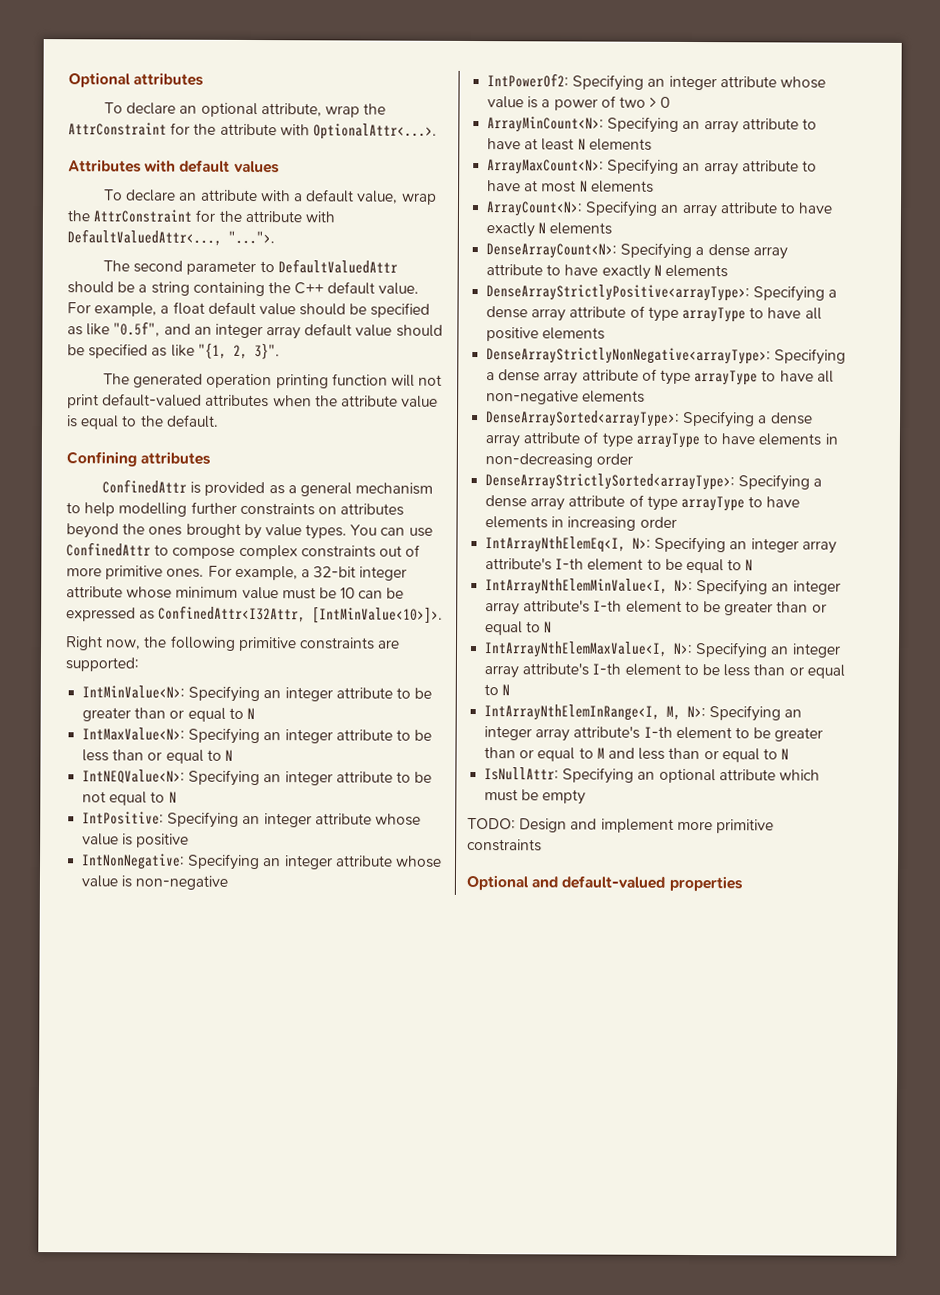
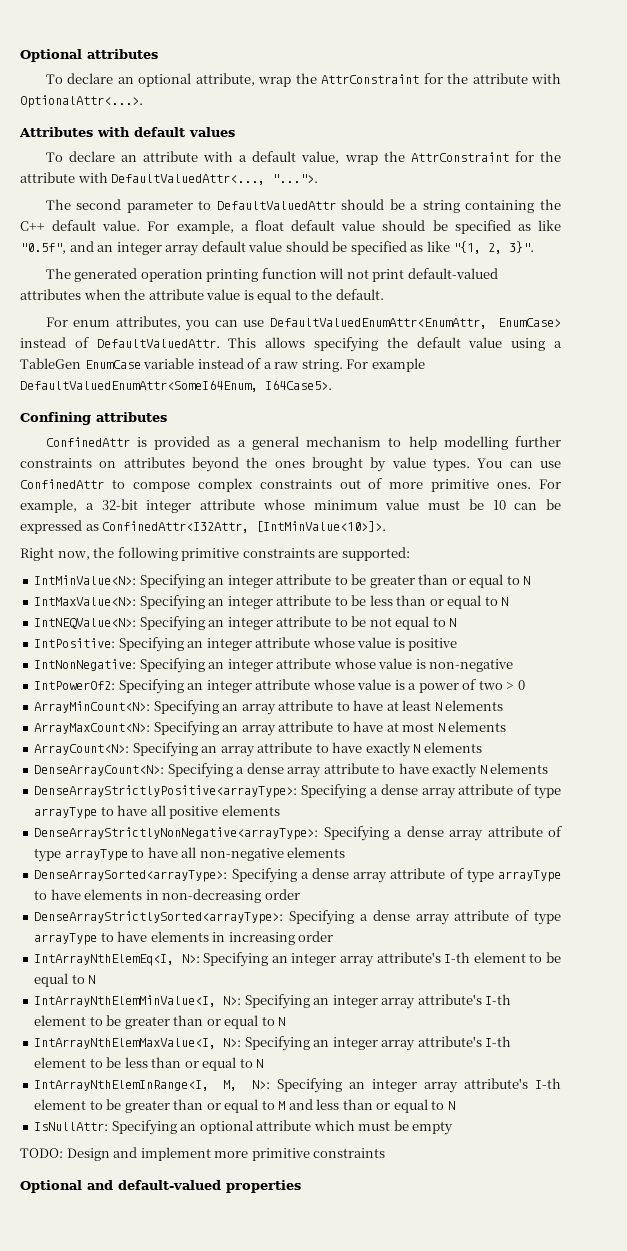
(219, 421) none -> [45,316,561,331] [20,337,562,352] [20,358,425,372] [20,380,332,392] // For enum attributes, you can use DefaultValuedEnumAttr<EnumAttr, EnumCase> instead of DefaultValuedAttr. This allows specifying the default value using a TableGen EnumCase variable instead of a raw string. For example DefaultValuedEnumAttr<SomeI64Enum, I64Case5>.

